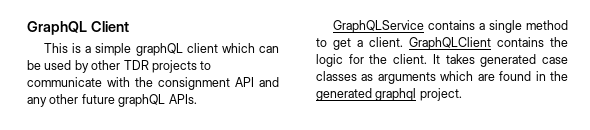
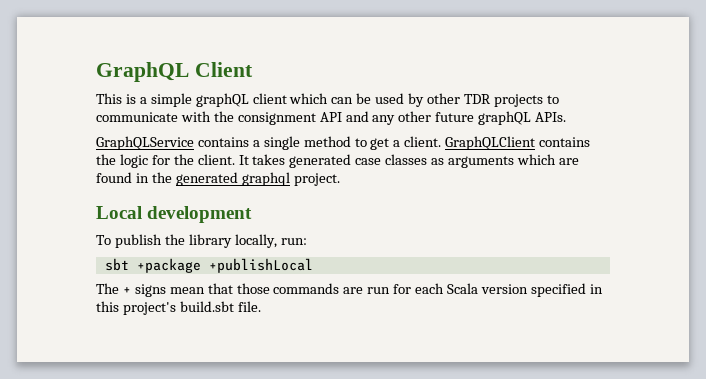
(462, 94) none -> [96,206,253,223] [96,234,307,248] [104,258,313,273] [96,283,603,297] [96,301,261,315] // Local development // To publish the library locally, run: // sbt +package +publishLocal // The + signs mean that those commands are run for each Scala version specified in this project's build.sbt file.

